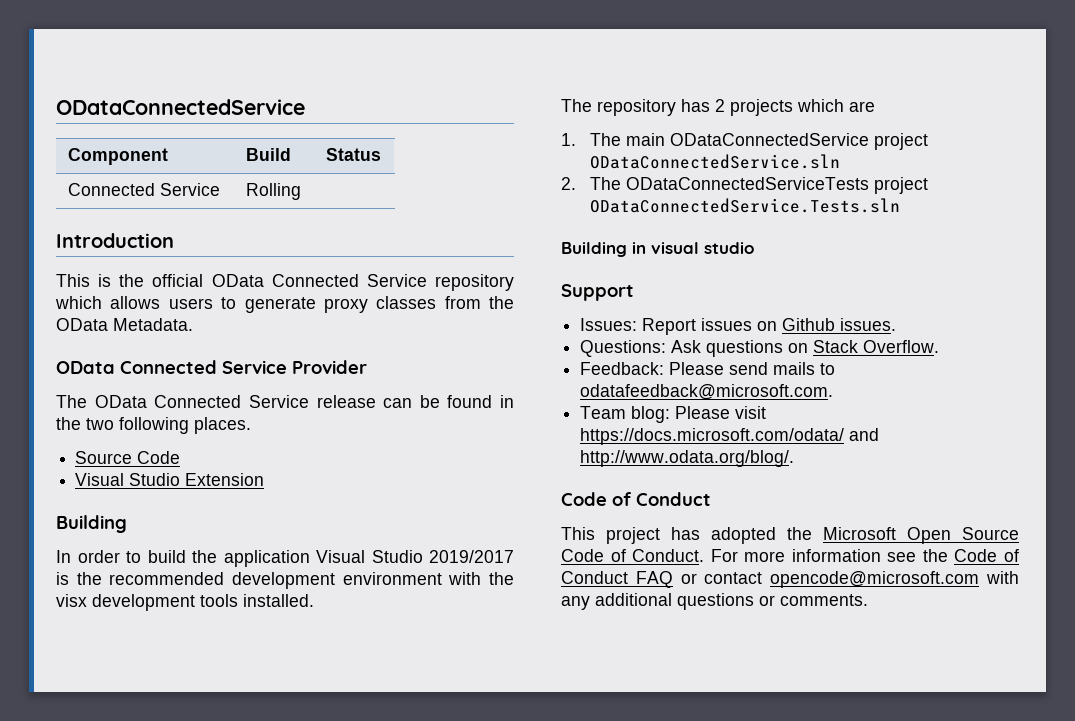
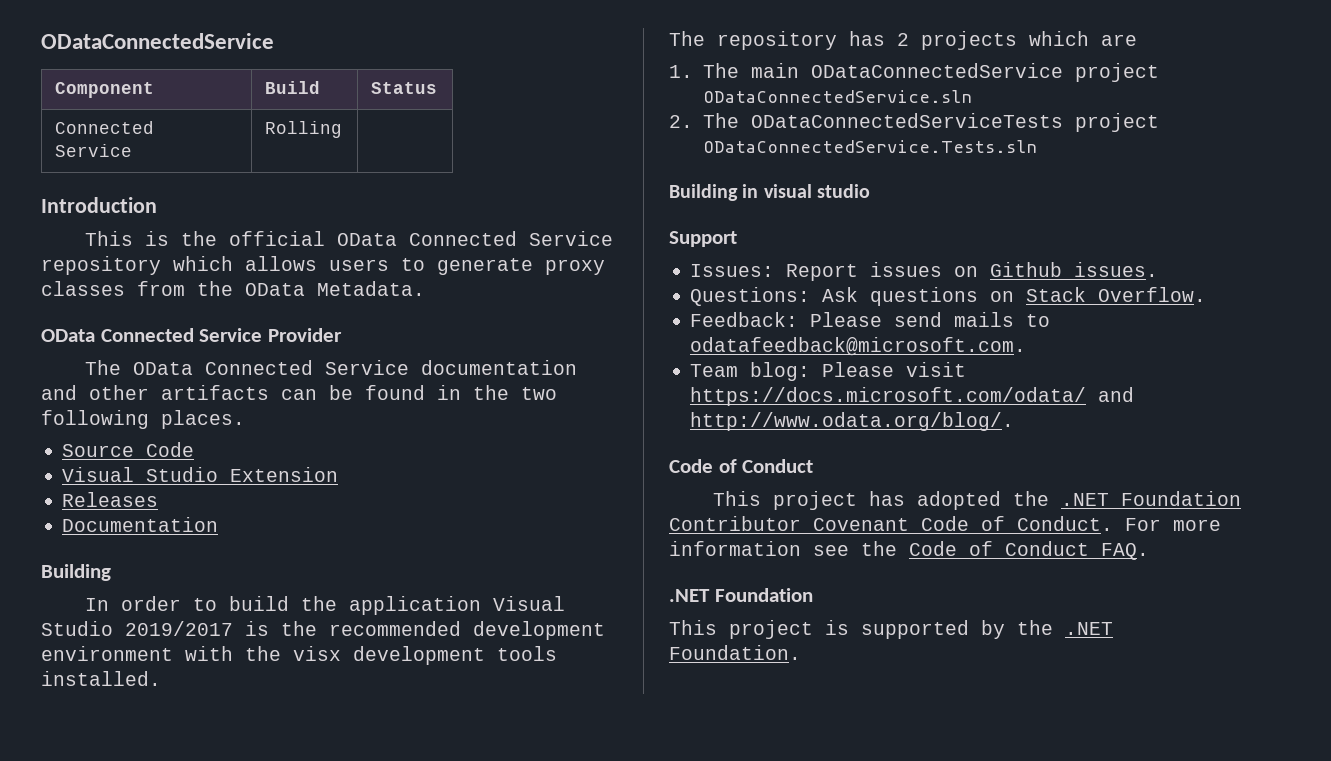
[316,395,376,408] release -> [421,360,578,375] [41,385,269,400] documentation and other artifacts
(265, 479) none -> [62,492,159,507] [62,517,219,532] // Releases // Documentation
[823,527,1019,544] Microsoft Open Source -> [1061,491,1242,506] [669,516,909,531] .NET Foundation Contributor Covenant
[635,571,1019,588] [561,593,868,610] FAQ or contact opencode@microsoft.com with any additional questions or comments. -> [1101,543,1149,560] [669,588,813,602] [669,620,1113,639] [669,645,801,660] FAQ. // .NET Foundation // This project is supported by the .NET Foundation.

